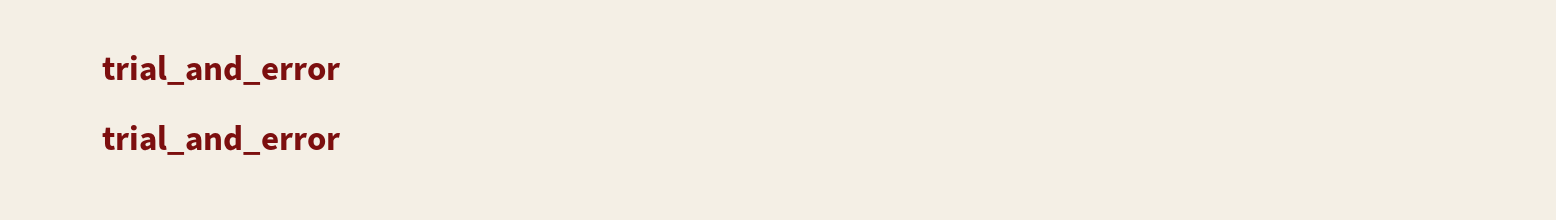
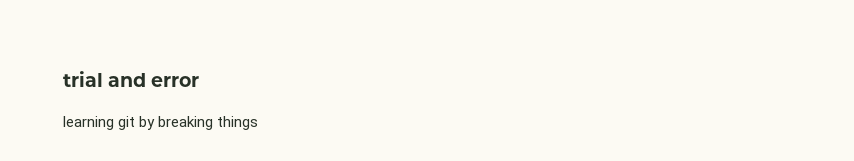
[102,55,340,85] [102,125,340,155] trial_and_error // trial_and_error -> [63,71,200,87] [63,116,259,130] trial and error // learning git by breaking things

